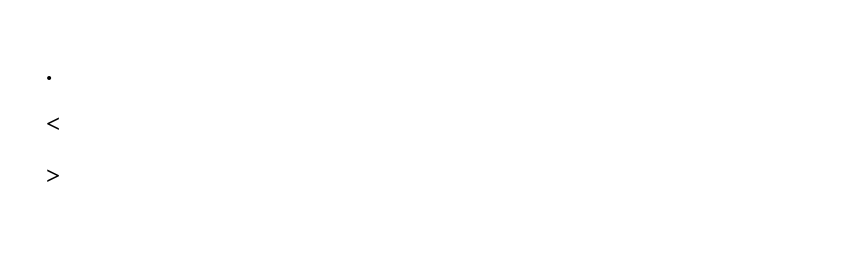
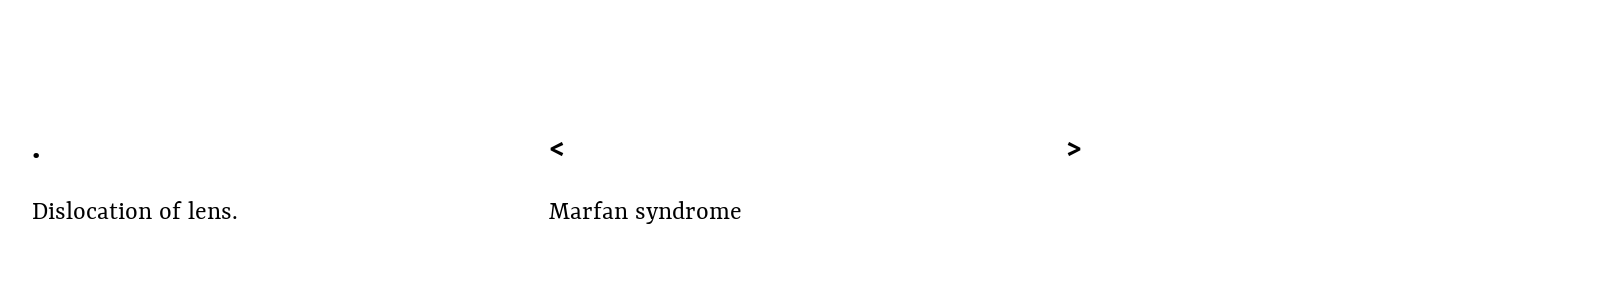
(52, 78) none -> [32,201,239,219] // Dislocation of lens.
(60, 124) none -> [549,201,743,224] // Marfan syndrome

